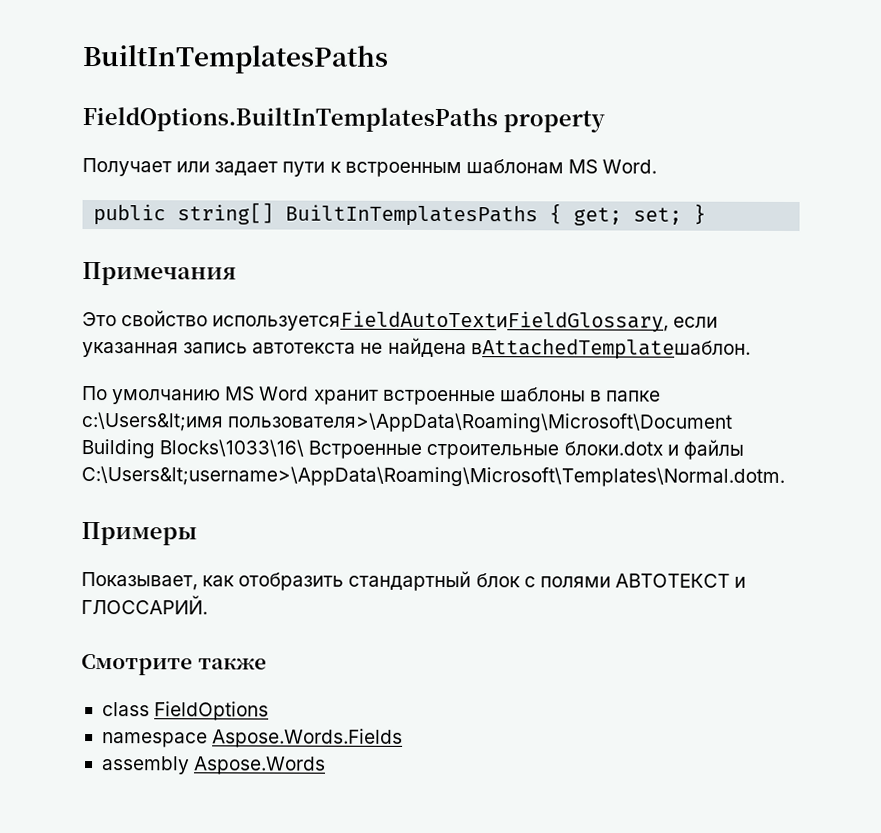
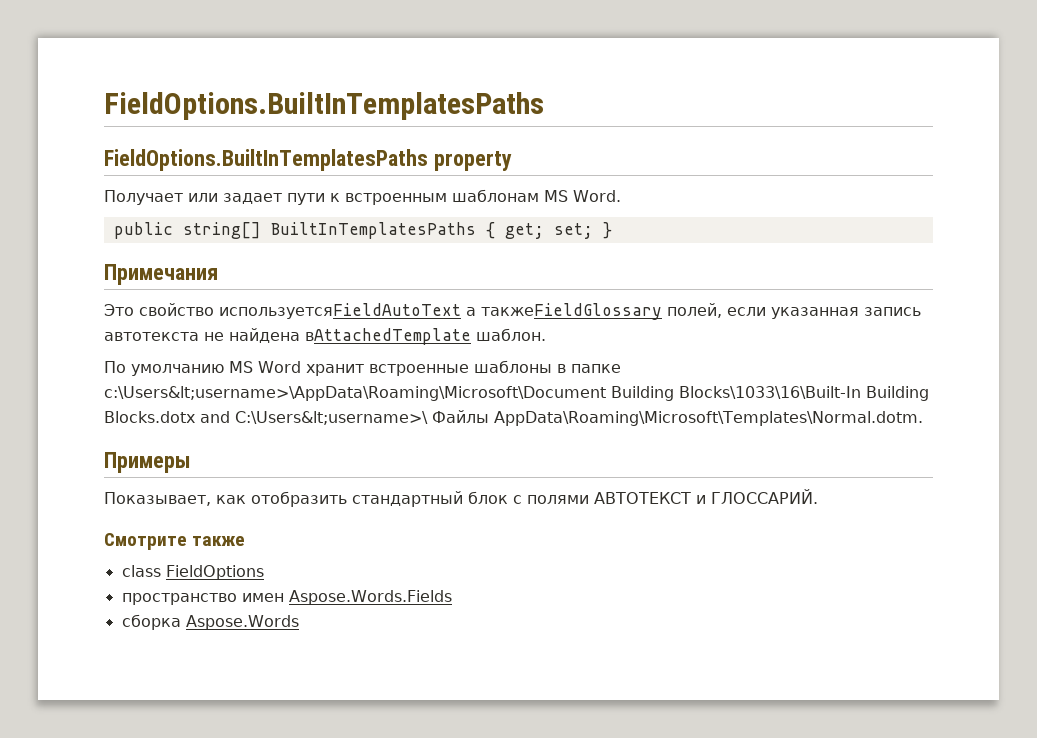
[82,45,389,74] BuiltInTemplatesPaths -> [104,92,544,120] FieldOptions.BuiltInTemplatesPaths
[212,310,670,333] используетсяFieldAutoTextиFieldGlossary, -> [219,303,722,320] используетсяFieldAutoText а такжеFieldGlossary полей,
[470,338,751,360] вAttachedTemplateшаблон. -> [305,328,546,345] вAttachedTemplate шаблон.
[81,411,734,433] [81,438,744,460] [81,465,785,487] c:\Users&lt;имя пользователя>\AppData\Roaming\Microsoft\Document Building Blocks\1033\16\ Встроенные строительные блоки.dotx и файлы C:\Users&lt;username>\AppData\Roaming\Microsoft\Templates\Normal.dotm. -> [104,386,929,401] [104,410,923,426] c:\Users&lt;username>\AppData\Roaming\Microsoft\Document Building Blocks\1033\16\Built-In Building Blocks.dotx and C:\Users&lt;username>\ Файлы AppData\Roaming\Microsoft\Templates\Normal.dotm.
[101,732,208,748] namespace -> [121,593,284,605] пространство имен
[101,756,190,775] assembly -> [121,614,181,630] сборка

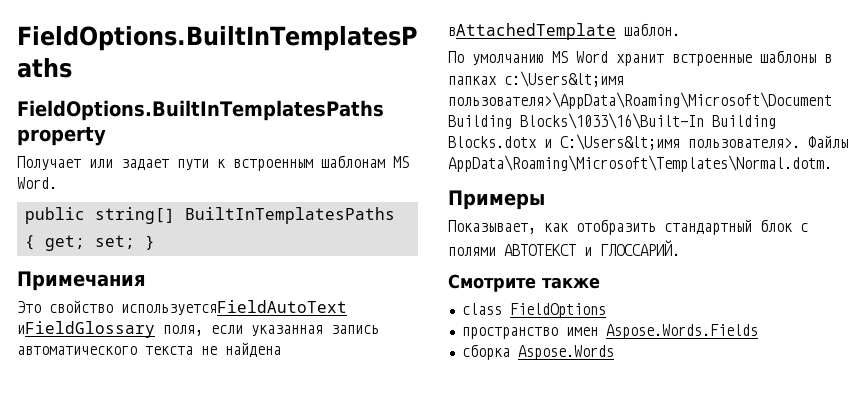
[466,303,722,320] а такжеFieldGlossary полей, -> [17,321,203,338] иFieldGlossary поля,
[104,332,199,341] автотекста -> [17,346,193,355] автоматического текста
[570,364,621,373] [104,386,606,401] папке c:\Users&lt;username>\AppData\Roaming\Microsoft\Document -> [448,71,624,87] [448,92,832,109] папках c:\Users&lt;имя пользователя>\AppData\Roaming\Microsoft\Document
[200,411,428,425] and C:\Users&lt;username>\ -> [544,134,800,150] и C:\Users&lt;имя пользователя>.

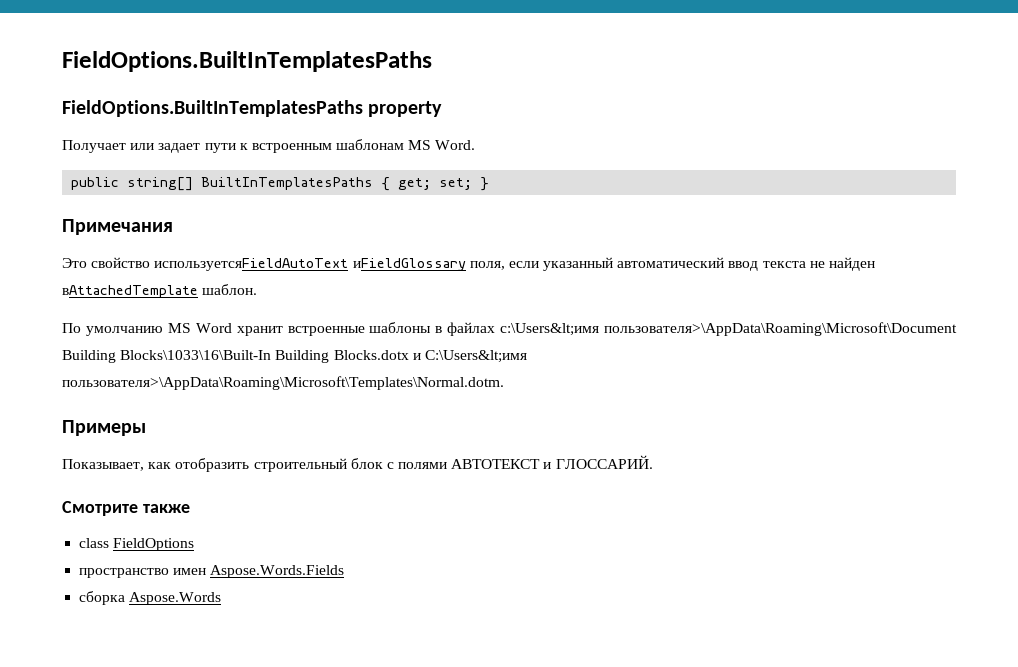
[251,325,379,337] [17,346,137,355] указанная запись автоматического -> [543,257,759,271] указанный автоматический ввод
[225,342,281,357] найдена -> [829,257,876,271] найден
[448,76,497,85] папках -> [447,322,496,336] файлах
[688,135,848,148] [448,155,832,172] пользователя>. Файлы AppData\Roaming\Microsoft\Templates\Normal.dotm. -> [62,376,504,390] пользователя>\AppData\Roaming\Microsoft\Templates\Normal.dotm.
[664,219,752,235] стандартный -> [253,458,347,472] строительный

